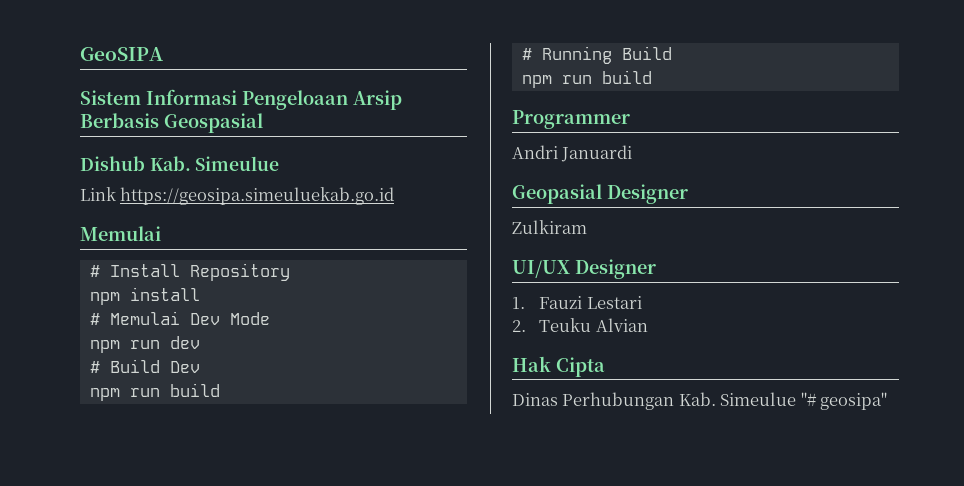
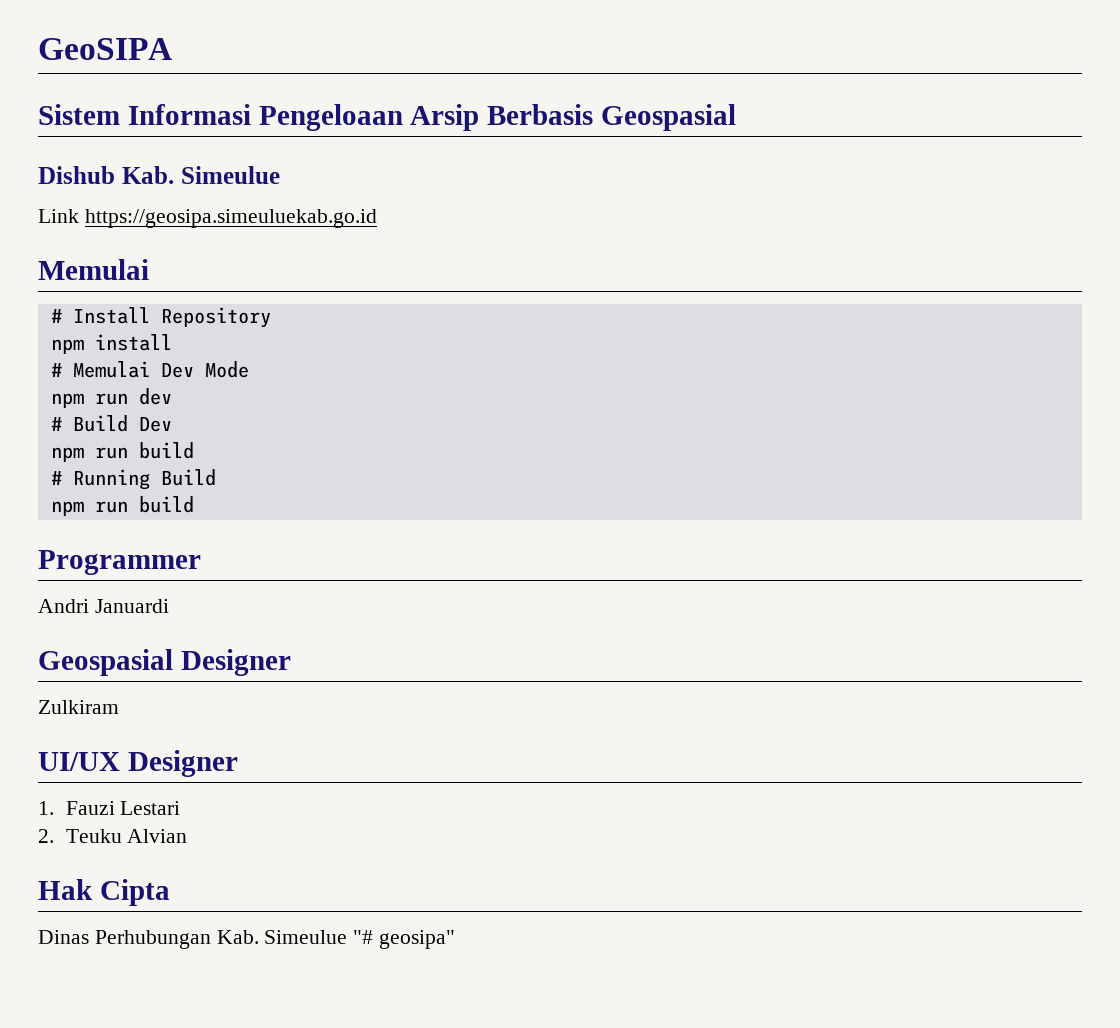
[512,184,602,204] Geopasial -> [38,649,173,676] Geospasial

